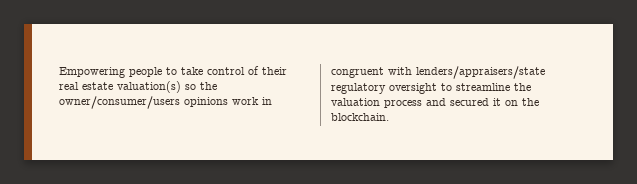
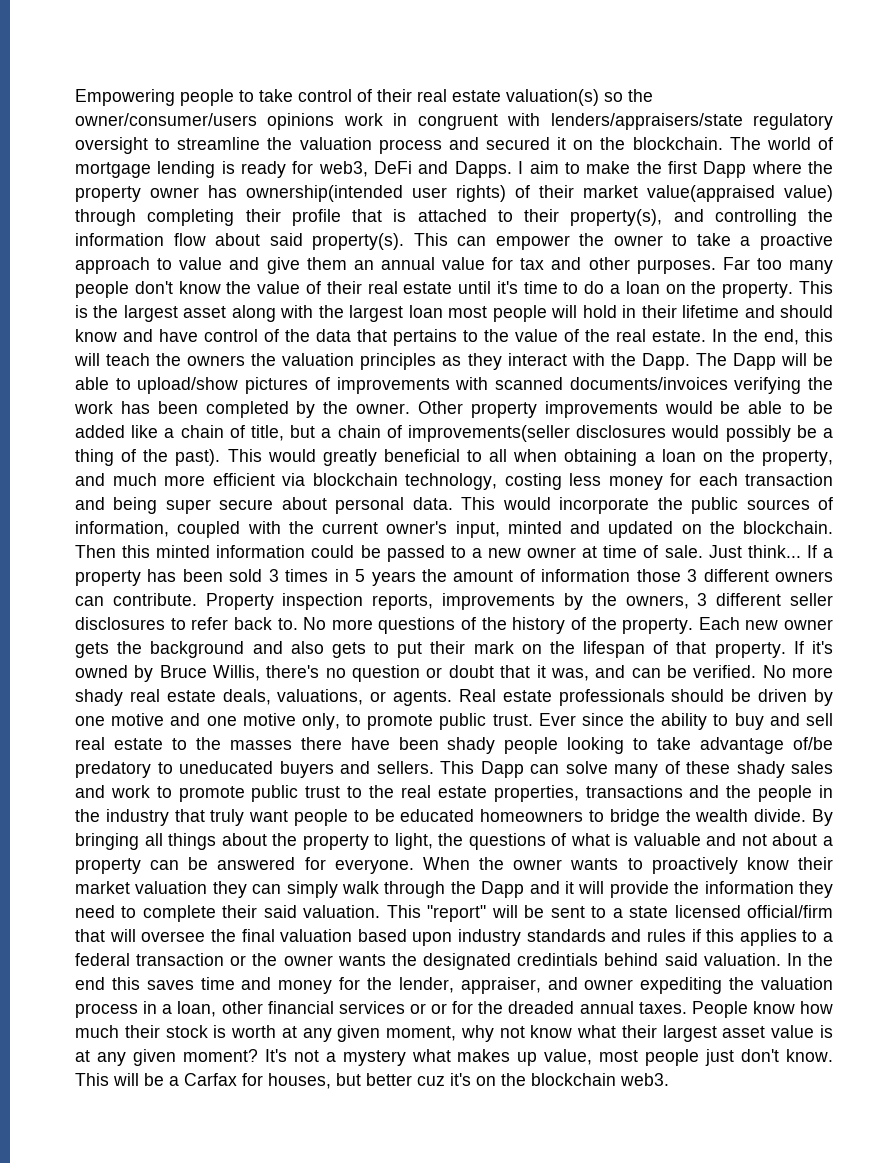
(389, 117) none -> [729,137,833,150] [75,161,834,178] [75,185,833,202] [75,209,833,226] [75,233,834,250] [75,257,833,274] [75,281,833,298] [75,305,834,322] [75,329,833,346] [74,353,833,370] [75,377,833,394] [74,401,834,418] [75,425,834,442] [75,449,833,466] [75,473,833,490] [75,497,833,514] [75,521,833,538] [75,545,833,562] [75,569,833,586] [75,593,834,610] [75,617,833,634] [75,641,833,658] [75,665,834,682] [75,689,833,706] [75,713,833,730] [75,737,834,754] [75,761,833,778] [75,785,834,802] [75,809,833,826] [75,833,833,850] [75,857,833,874] [75,881,833,898] [75,905,833,922] [75,929,833,946] [75,953,834,970] [75,977,833,994] [75,1001,833,1018] [75,1025,833,1042] [75,1049,833,1066] [75,1073,669,1089] The world of mortgage lending is ready for web3, DeFi and Dapps. I aim to make the first Dapp where the property owner has ownership(intended user rights) of their market value(appraised value) through completing their profile that is attached to their property(s), and controlling the information flow about said property(s). This can empower the owner to take a proactive approach to value and give them an annual value for tax and other purposes. Far too many people don't know the value of their real estate until it's time to do a loan on the property. This is the largest asset along with the largest loan most people will hold in their lifetime and should know and have control of the data that pertains to the value of the real estate. In the end, this will teach the owners the valuation principles as they interact with the Dapp. The Dapp will be able to upload/show pictures of improvements with scanned documents/invoices verifying the work has been completed by the owner. Other property improvements would be able to be added like a chain of title, but a chain of improvements(seller disclosures would possibly be a thing of the past). This would greatly beneficial to all when obtaining a loan on the property, and much more efficient via blockchain technology, costing less money for each transaction and being super secure about personal data. This would incorporate the public sources of information, coupled with the current owner's input, minted and updated on the blockchain. Then this minted information could be passed to a new owner at time of sale. Just think... If a property has been sold 3 times in 5 years the amount of information those 3 different owners can contribute. Property inspection reports, improvements by the owners, 3 different seller disclosures to refer back to. No more questions of the history of the property. Each new owner gets the background and also gets to put their mark on the lifespan of that property. If it's owned by Bruce Willis, there's no question or doubt that it was, and can be verified. No more shady real estate deals, valuations, or agents. Real estate professionals should be driven by one motive and one motive only, to promote public trust. Ever since the ability to buy and sell real estate to the masses there have been shady people looking to take advantage of/be predatory to uneducated buyers and sellers. This Dapp can solve many of these shady sales and work to promote public trust to the real estate properties, transactions and the people in the industry that truly want people to be educated homeowners to bridge the wealth divide. By bringing all things about the property to light, the questions of what is valuable and not about a property can be answered for everyone. When the owner wants to proactively know their market valuation they can simply walk through the Dapp and it will provide the information they need to complete their said valuation. This "report" will be sent to a state licensed official/firm that will oversee the final valuation based upon industry standards and rules if this applies to a federal transaction or the owner wants the designated credintials behind said valuation. In the end this saves time and money for the lender, appraiser, and owner expediting the valuation process in a loan, other financial services or or for the dreaded annual taxes. People know how much their stock is worth at any given moment, why not know what their largest asset value is at any given moment? It's not a mystery what makes up value, most people just don't know. This will be a Carfax for houses, but better cuz it's on the blockchain web3.

